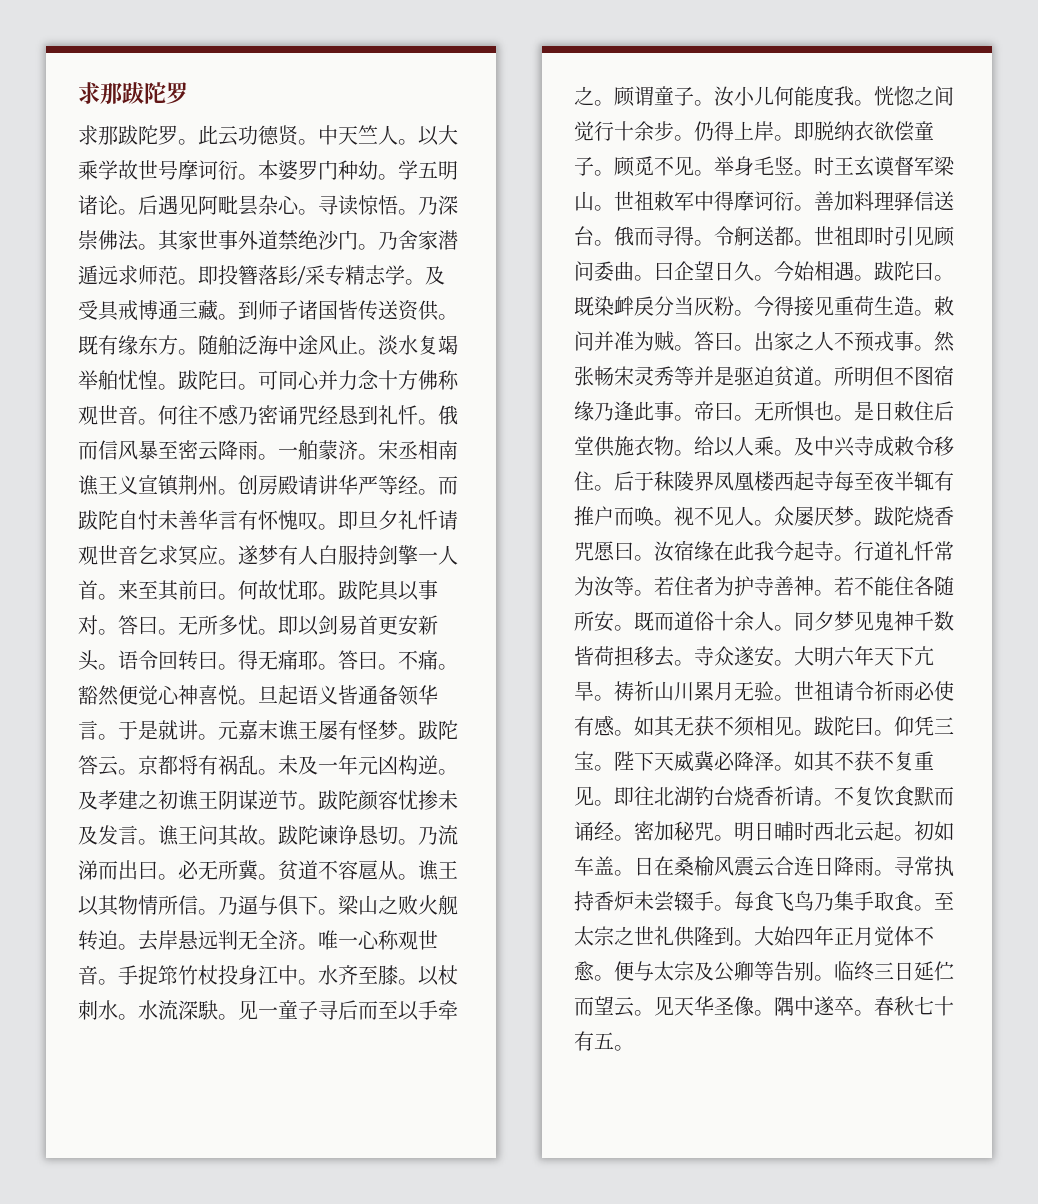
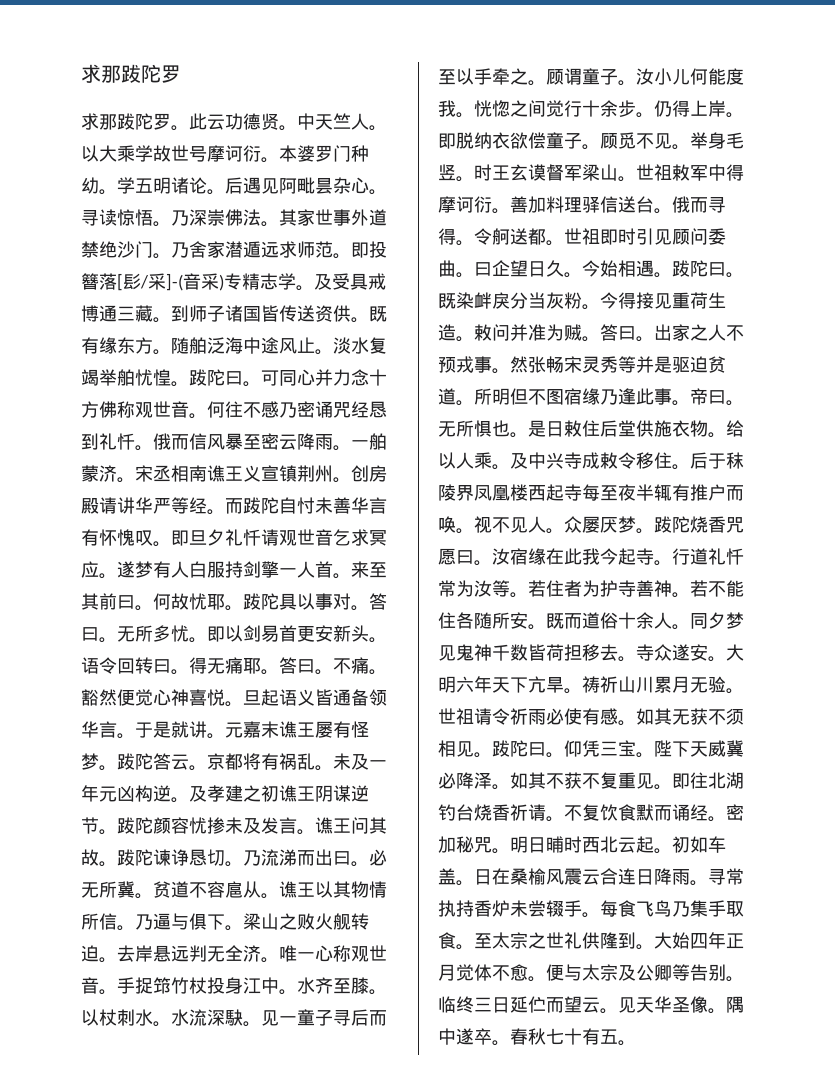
(278, 275) none -> [117,273,123,291] [
(325, 275) none -> [166,273,224,291] ]-(音采)

